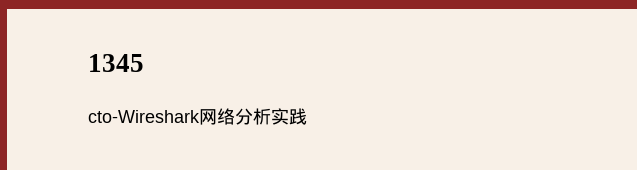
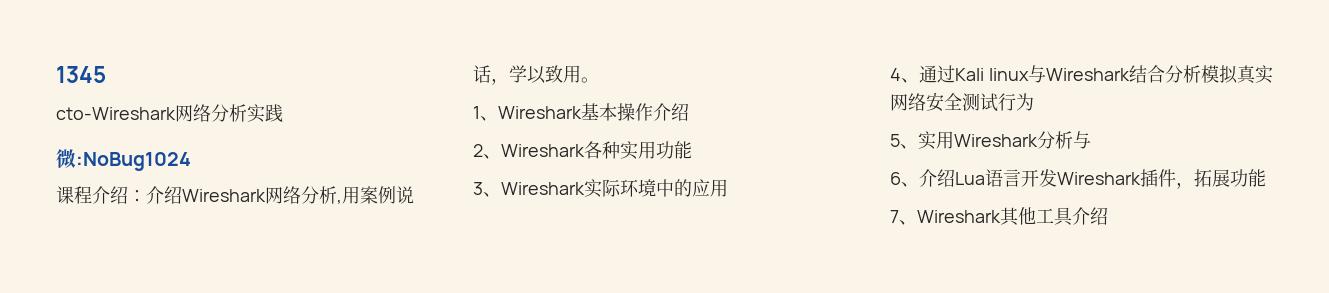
(307, 116) none -> [56,149,191,171] [56,186,414,204] [473,65,599,85] [473,103,689,121] [473,141,692,160] [473,179,728,198] [890,65,1273,84] [890,92,1034,112] [890,131,1091,150] [890,169,1266,189] [890,207,1108,226] // 微:NoBug1024 // 课程介绍：介绍Wireshark网络分析,用案例说话，学以致用。 // 1、Wireshark基本操作介绍 // 2、Wireshark各种实用功能 // 3、Wireshark实际环境中的应用 // 4、通过Kali linux与Wireshark结合分析模拟真实网络安全测试行为 // 5、实用Wireshark分析与 // 6、介绍Lua语言开发Wireshark插件，拓展功能 // 7、Wireshark其他工具介绍

